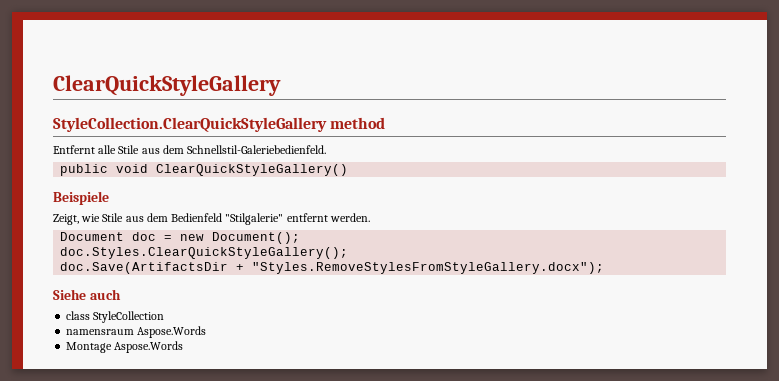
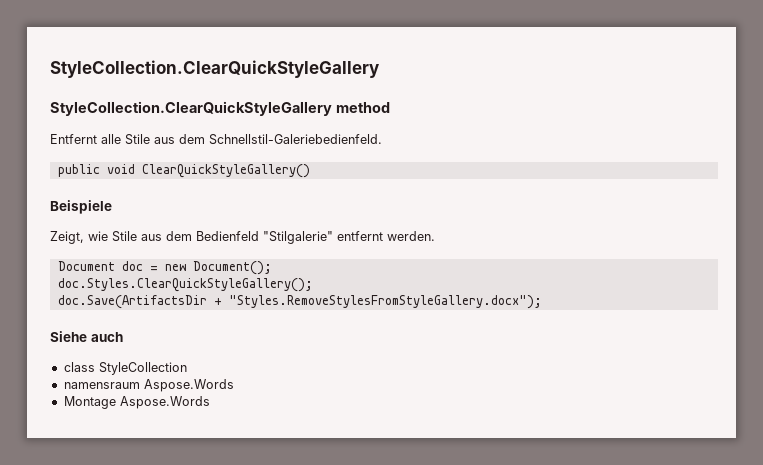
[53,75,281,96] ClearQuickStyleGallery -> [50,60,379,78] StyleCollection.ClearQuickStyleGallery

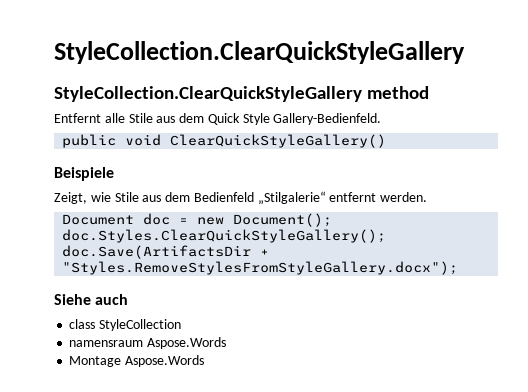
[209,134,382,145] Schnellstil-Galeriebedienfeld. -> [207,113,382,125] Quick Style Gallery-Bedienfeld.
[263,231,333,244] "Stilgalerie" -> [257,191,326,205] „Stilgalerie“

